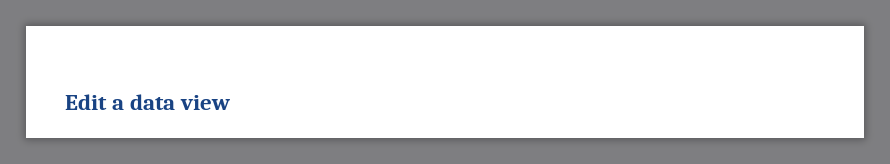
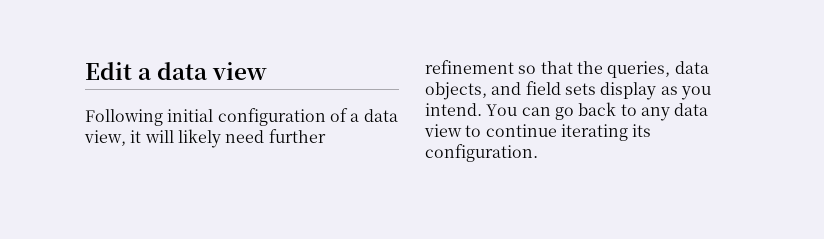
(231, 102) none -> [85,108,398,126] [84,129,326,148] [425,60,709,78] [425,81,711,100] [425,102,709,121] [424,124,652,141] [425,144,538,162] // Following initial configuration of a data view, it will likely need further refinement so that the queries, data objects, and field sets display as you intend. You can go back to any data view to continue iterating its configuration.

